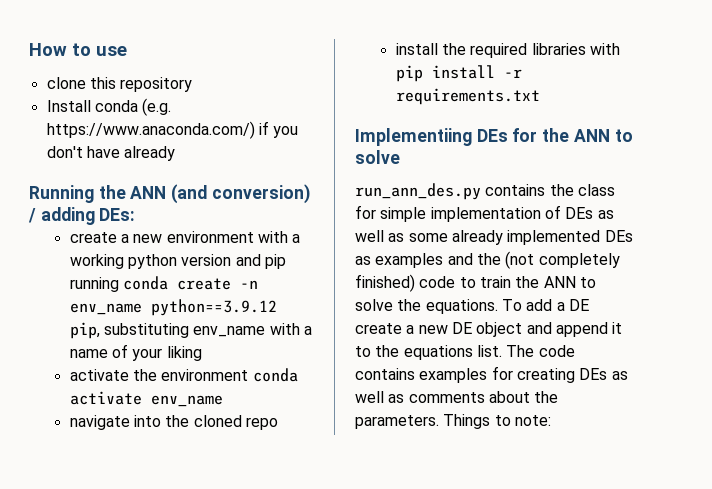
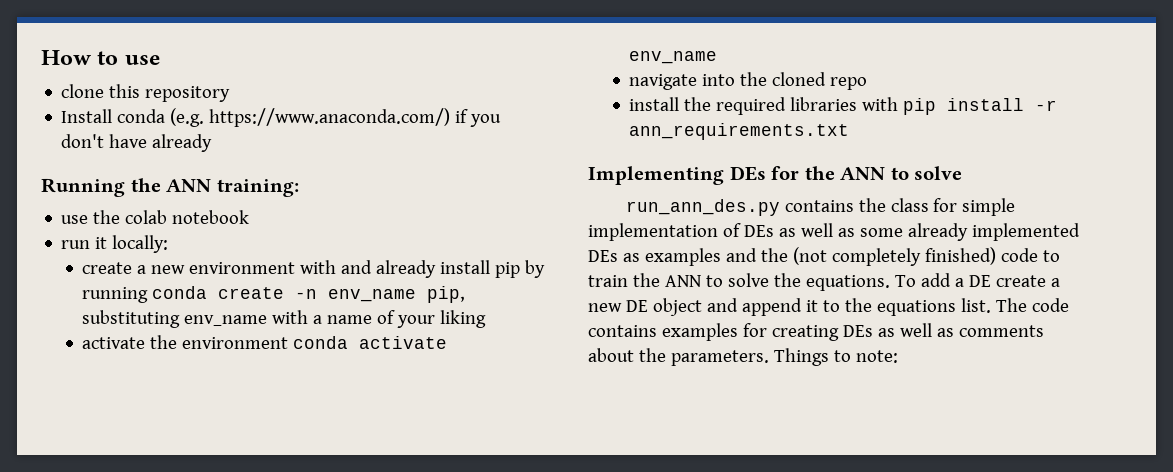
[171,184,310,204] [28,207,136,225] (and conversion) / adding DEs: -> [216,179,299,197] [61,210,250,224] [61,235,169,253] training: // use the colab notebook // run it locally:
[292,234,301,243] [69,254,286,269] a working python version and pip -> [341,260,546,278] and already install pip by
[150,299,277,316] python==3.9.12 -> (417, 295) none
[395,88,540,105] [355,128,472,146] requirements.txt // Implementiing -> [629,123,850,140] [588,166,724,185] ann_requirements.txt // Implementing

